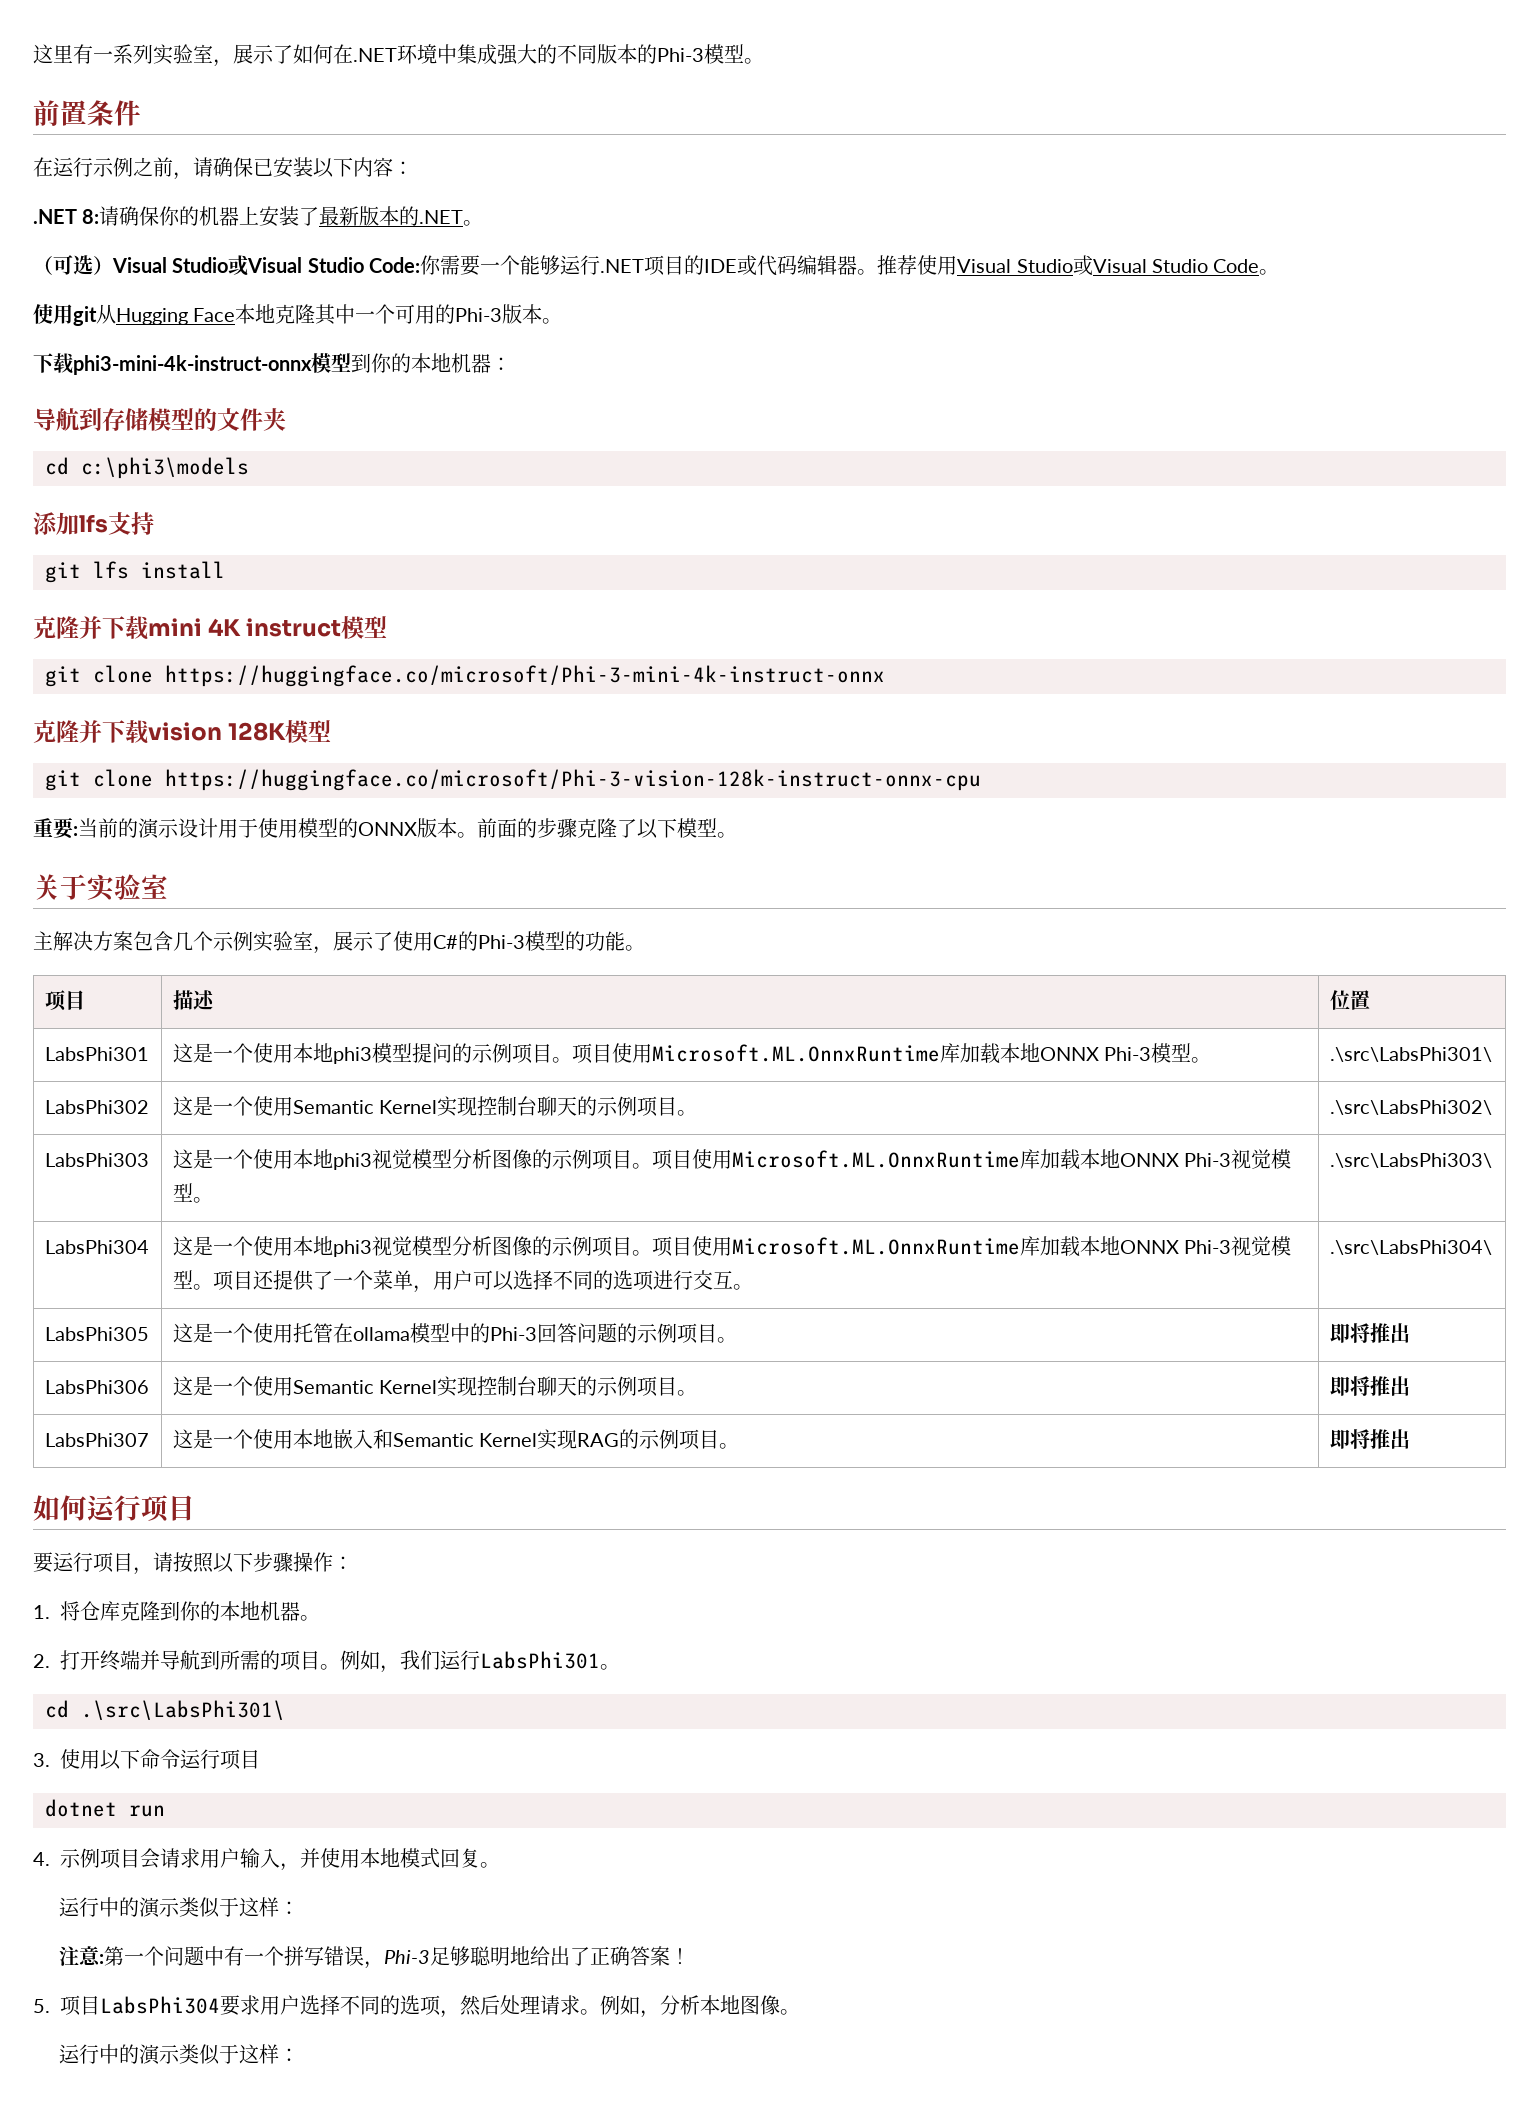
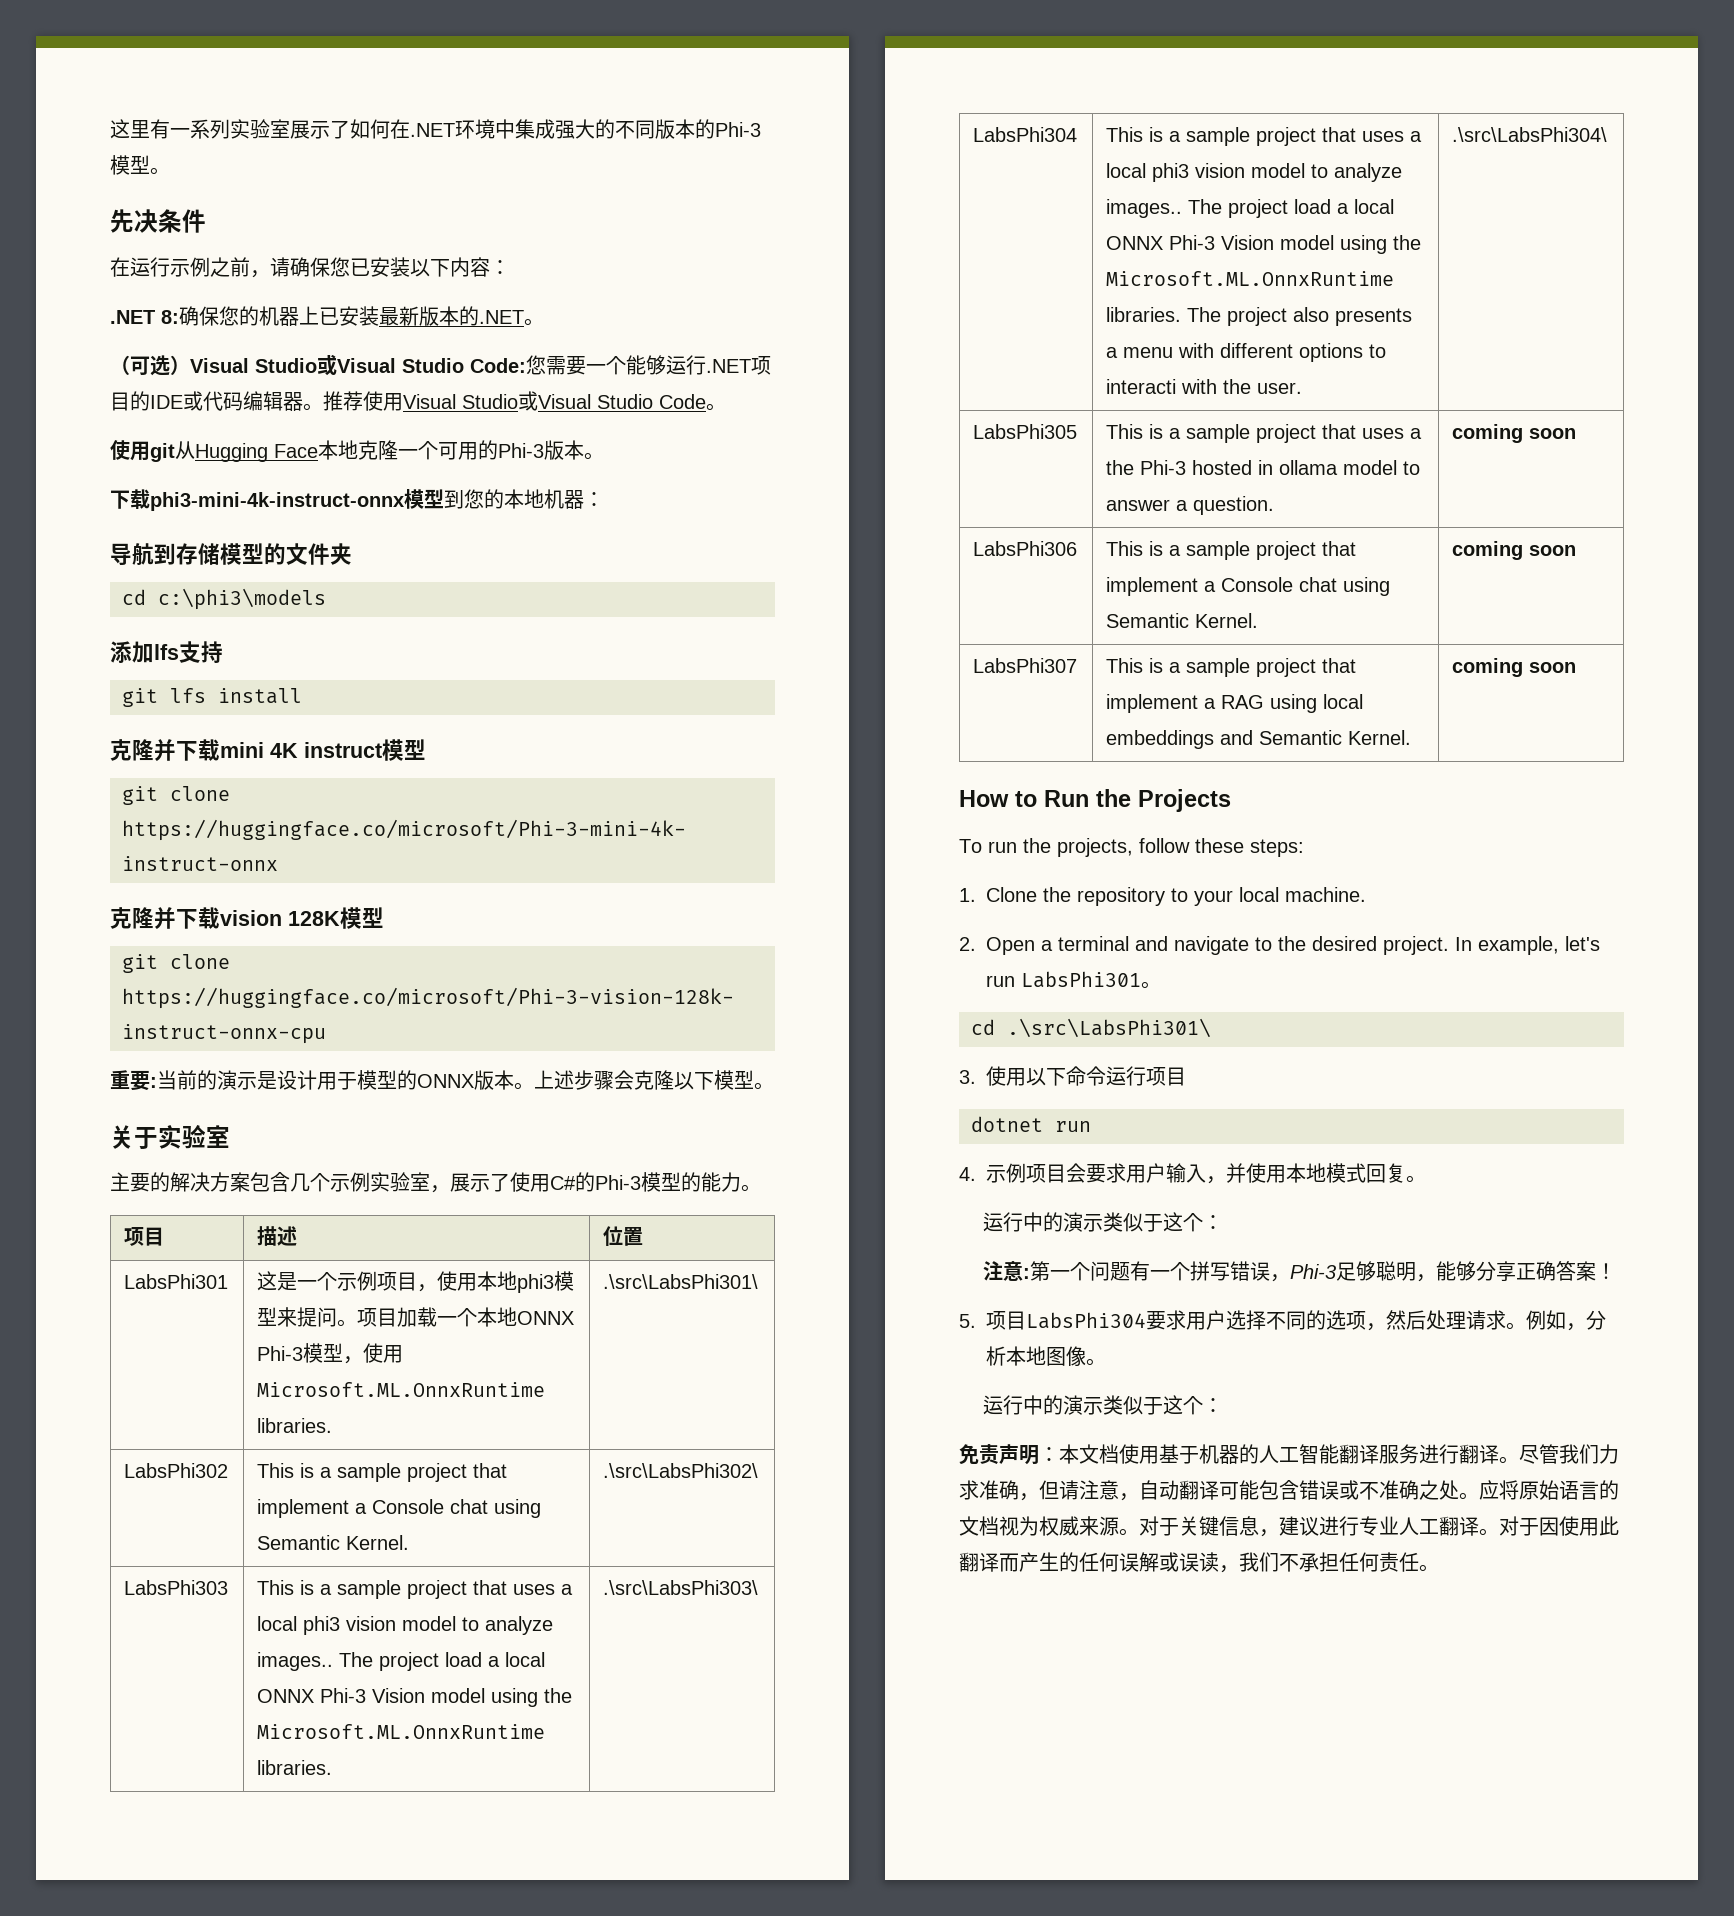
[213,59,233,67] ， -> (290, 128) none
[33,100,87,126] 前置 -> [110,209,158,233] 先决
(253, 167) none -> [330,257,350,277] 您
[99,206,181,226] 请确保你 -> [179,306,239,326] 确保您
[259,206,320,227] 安装了 -> [319,306,379,326] 已安装
[420,255,442,275] 你 -> [526,355,546,375] 您
[315,304,356,325] 其中 -> (398, 450) none
[371,353,392,373] 你 -> [464,489,484,509] 您
(179, 828) none -> [257,1071,277,1090] 是
[258,818,298,838] 使用 -> (357, 1081) none
[477,818,637,838] 前面的步骤克隆了 -> [534,1070,674,1090] 上述步骤会克隆
(53, 940) none -> [130,1172,170,1192] 要的
[585,931,625,951] 功能 -> [701,1172,741,1192] 能力
(253, 1053) none -> [337,1271,438,1292] 示例项目，
[411,1043,1000,1064] 提问的示例项目。项目使用Microsoft.ML.OnnxRuntime库加载 -> [277,1307,478,1327] 来提问。项目加载一个
[1191,1057,1212,1063] 。 -> [343,1343,404,1364] [257,1382,546,1397] [257,1418,333,1433] ，使用Microsoft.ML.OnnxRuntime libraries.
[172,1096,698,1117] [1329,1100,1492,1115] [44,1153,149,1167] [172,1149,1292,1170] [172,1183,213,1203] [1329,1153,1492,1168] [44,1240,149,1254] [172,1236,1292,1257] [172,1270,753,1293] [1329,1240,1492,1255] [44,1327,149,1341] [172,1323,737,1344] [1329,1323,1410,1343] [44,1380,149,1394] [172,1376,698,1397] [1329,1376,1410,1396] [44,1433,149,1447] [172,1429,740,1450] [1329,1429,1410,1449] [33,1495,195,1522] [33,1552,353,1575] [33,1601,320,1621] [33,1650,480,1673] 这是一个使用Semantic Kernel实现控制台聊天的示例项目。 | .\src\LabsPhi302\ // LabsPhi303 | 这是一个使用本地phi3视觉模型分析图像的示例项目。项目使用Microsoft.ML.OnnxRuntime库加载本地ONNX Phi-3视觉模型。 | .\src\LabsPhi303\ // LabsPhi304 | 这是一个使用本地phi3视觉模型分析图像的示例项目。项目使用Microsoft.ML.OnnxRuntime库加载本地ONNX Phi-3视觉模型。项目还提供了一个菜单，用户可以选择不同的选项进行交互。 | .\src\LabsPhi304\ // LabsPhi305 | 这是一个使用托管在ollama模型中的Phi-3回答问题的示例项目。 | 即将推出 // LabsPhi306 | 这是一个使用Semantic Kernel实现控制台聊天的示例项目。 | 即将推出 // LabsPhi307 | 这是一个使用本地嵌入和Semantic Kernel实现RAG的示例项目。 | 即将推出 // 如何运行项目 // 要运行项目，请按照以下步骤操作： // 1.将仓库克隆到你的本地机器。 // 2.打开终端并导航到所需的项目。例如，我们运行 -> [257,1463,508,1482] [257,1499,542,1518] [257,1535,410,1550] [603,1463,759,1478] [124,1580,229,1595] [257,1580,574,1599] [257,1616,554,1635] [257,1652,546,1671] [257,1688,573,1707] [257,1724,546,1739] [257,1760,333,1775] [603,1580,759,1595] [973,127,1078,142] [1106,127,1423,146] [1106,163,1403,182] [1106,199,1395,218] [1106,235,1422,254] [1106,271,1395,286] [1106,307,1413,326] [1106,343,1387,362] [1106,379,1303,394] [1452,127,1608,142] [973,424,1078,439] [1106,424,1423,443] [1106,460,1421,475] [1106,496,1275,515] [1452,424,1577,443] [973,541,1078,556] [1106,541,1357,560] [1106,577,1391,596] [1106,613,1259,628] [1452,541,1577,560] [973,658,1078,673] [1106,658,1357,677] [1106,694,1364,713] [1106,730,1412,749] [1452,658,1577,677] [959,789,1231,812] [959,838,1304,857] [959,887,1366,906] [959,936,1600,955] [986,975,1015,987] This is a sample project that implement a Console chat using Semantic Kernel. | .\src\LabsPhi302\ // LabsPhi303 | This is a sample project that uses a local phi3 vision model to analyze images.. The project load a local ONNX Phi-3 Vision model using the Microsoft.ML.OnnxRuntime libraries. | .\src\LabsPhi303\ // LabsPhi304 | This is a sample project that uses a local phi3 vision model to analyze images.. The project load a local ONNX Phi-3 Vision model using the Microsoft.ML.OnnxRuntime libraries. The project also presents a menu with different options to interacti with the user. | .\src\LabsPhi304\ // LabsPhi305 | This is a sample project that uses a the Phi-3 hosted in ollama model to answer a question. | coming soon // LabsPhi306 | This is a sample project that implement a Console chat using Semantic Kernel. | coming soon // LabsPhi307 | This is a sample project that implement a RAG using local embeddings and Semantic Kernel. | coming soon // How to Run the Projects // To run the projects, follow these steps: // 1. Clone the repository to your local machine. // 2. Open a terminal and navigate to the desired project. In example, let's run
[160,1848,180,1868] 请 -> [1086,1164,1106,1183] 要
[258,1897,279,1917] 样 -> [1183,1213,1204,1232] 个
[203,1946,224,1966] 中 -> (1131, 1271) none
[509,1946,590,1966] 地给出了 -> [1416,1261,1517,1282] ，能够分享
[258,2044,299,2064] 样： -> [1183,1396,1224,1415] [959,1444,1619,1465] [959,1480,1619,1501] [959,1516,1619,1537] [959,1552,1439,1573] 个： // 免责声明：本文档使用基于机器的人工智能翻译服务进行翻译。尽管我们力求准确，但请注意，自动翻译可能包含错误或不准确之处。应将原始语言的文档视为权威来源。对于关键信息，建议进行专业人工翻译。对于因使用此翻译而产生的任何误解或误读，我们不承担任何责任。

